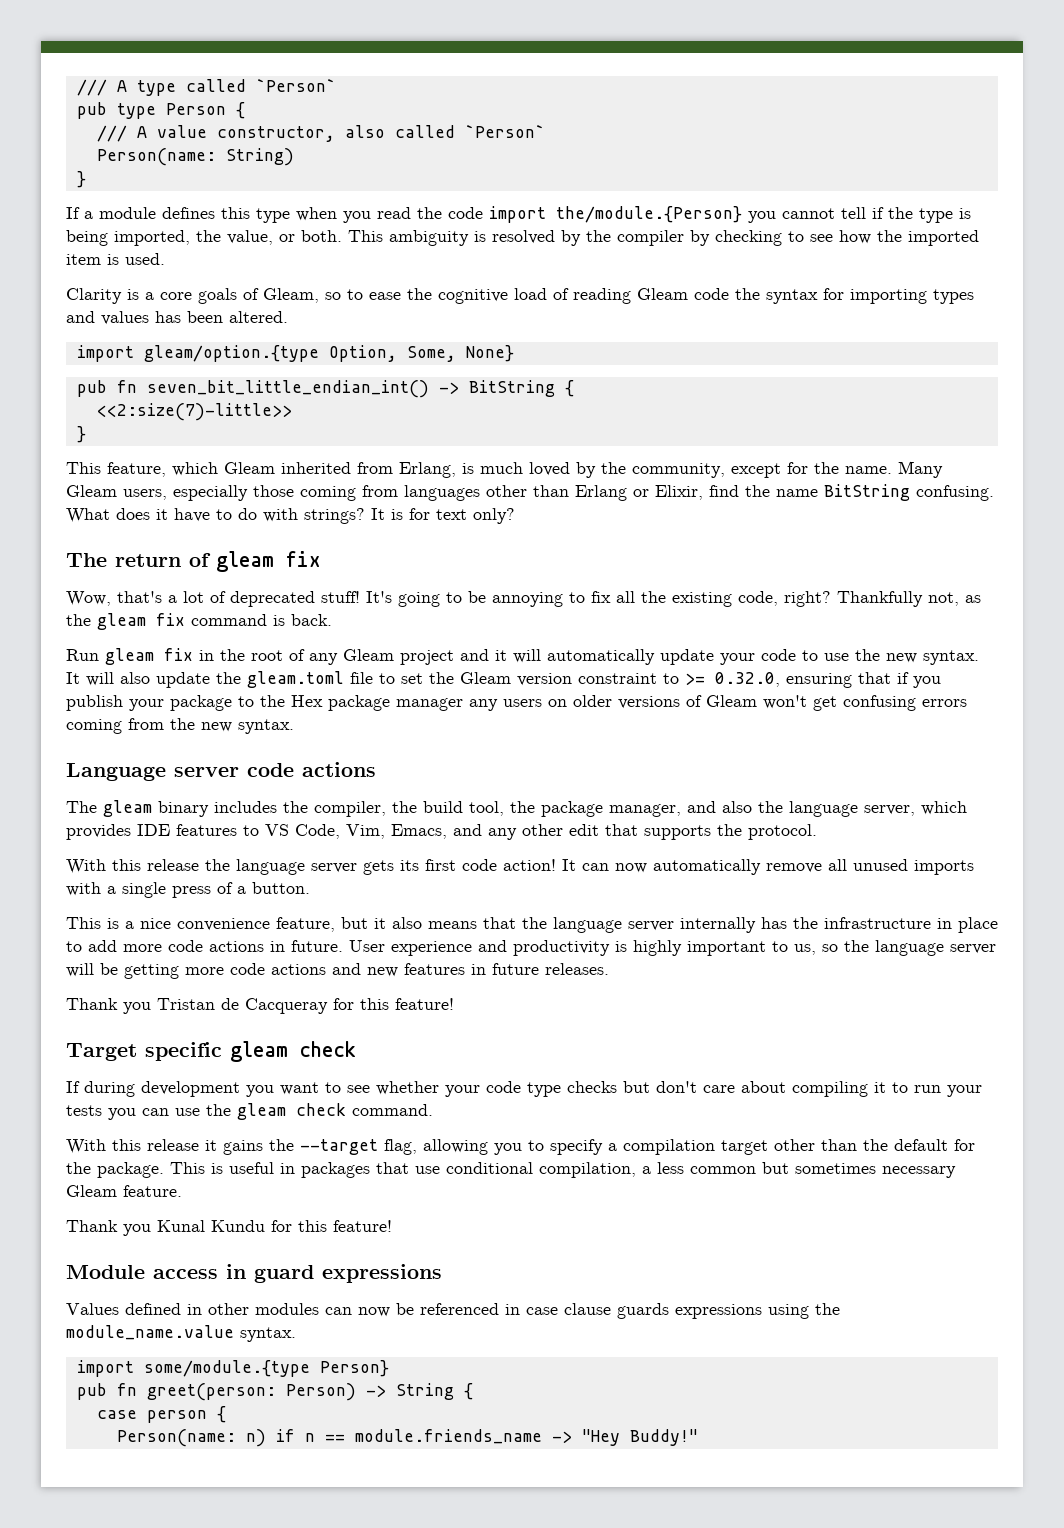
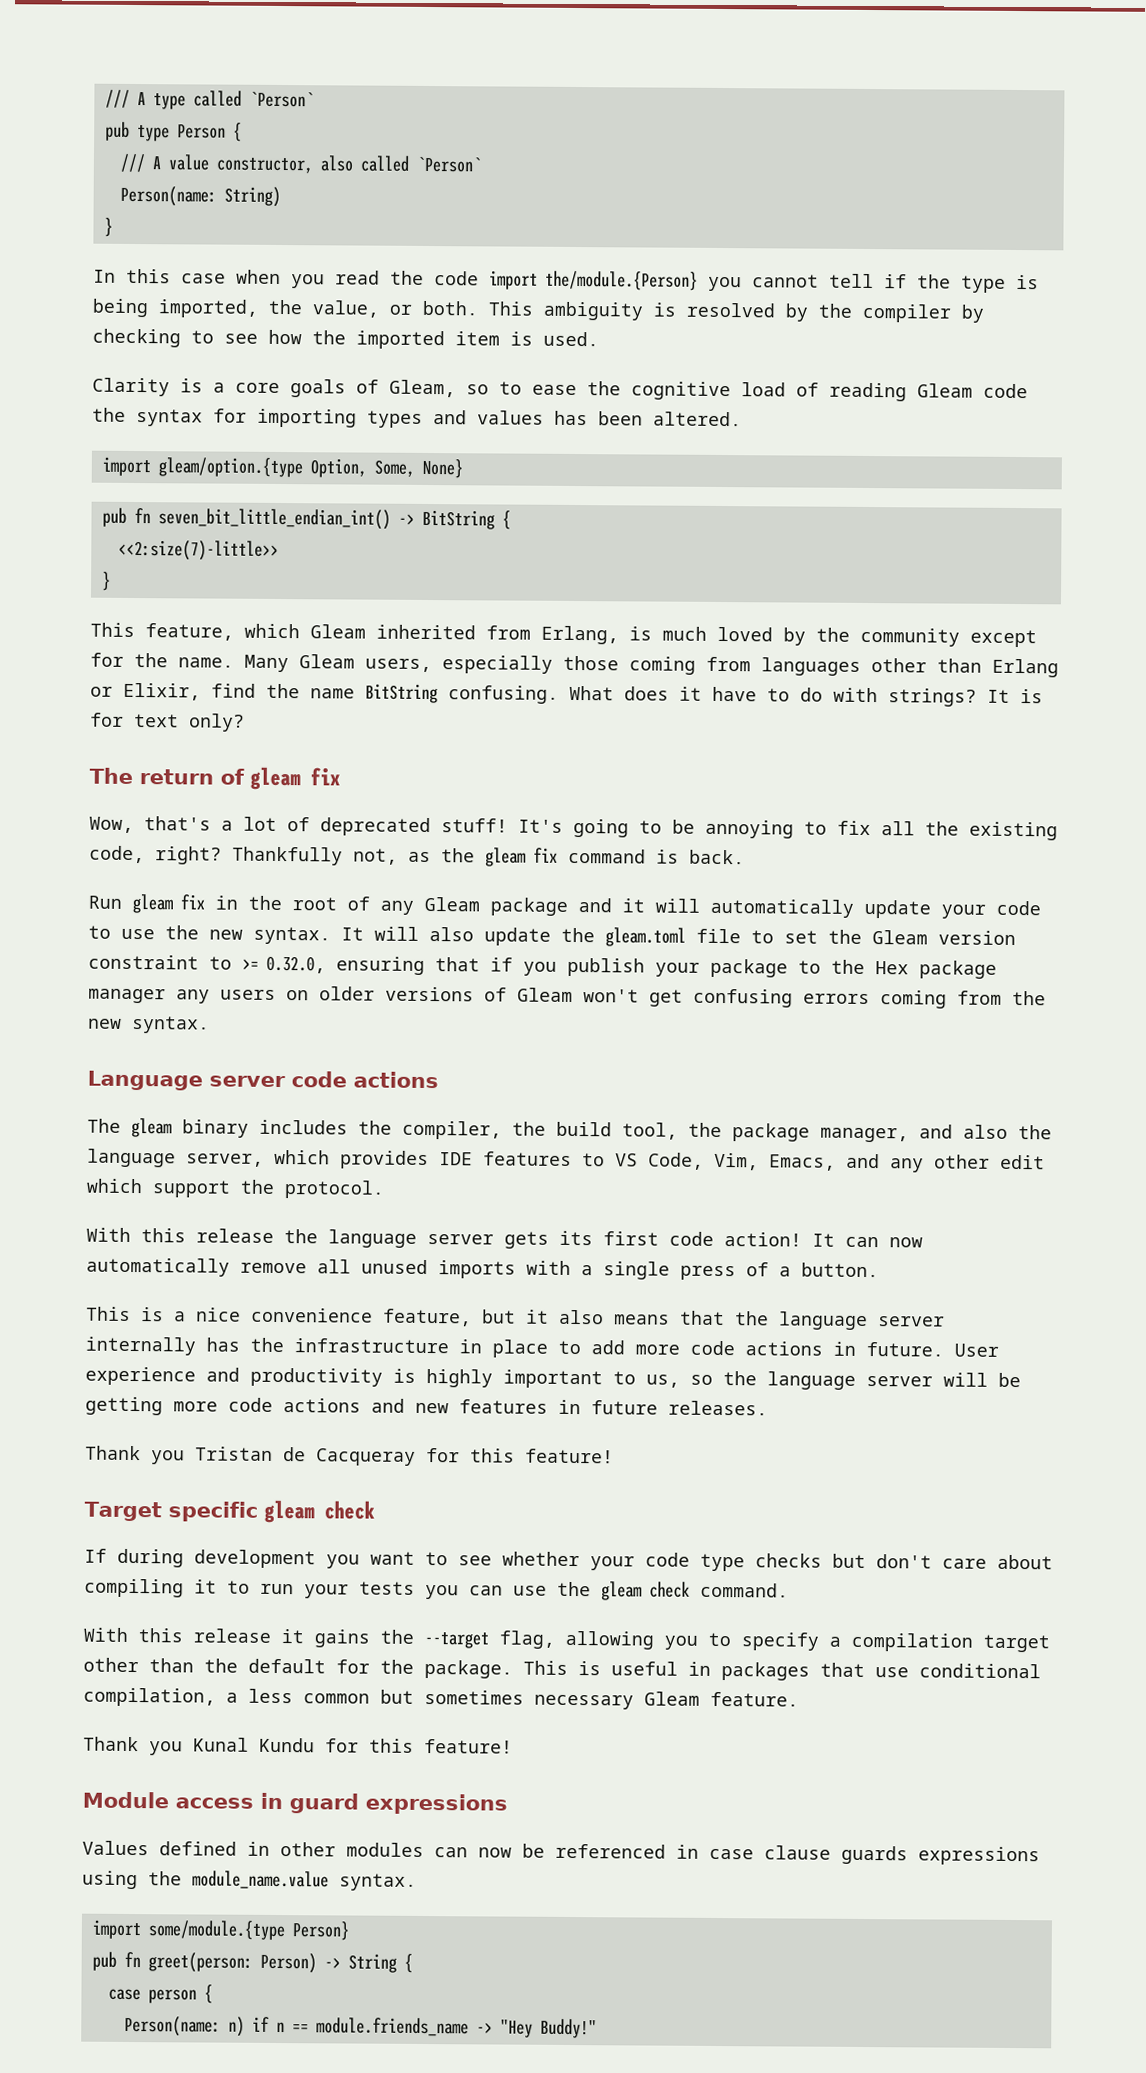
[66,207,290,223] If a module defines this type -> [93,268,226,284] In this case
[632,463,725,478] community, -> [860,627,960,647] community
[400,650,454,665] project -> [490,897,568,916] package
[605,824,711,840] that supports -> [86,1178,231,1198] which support

